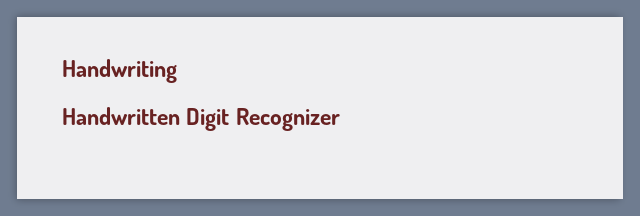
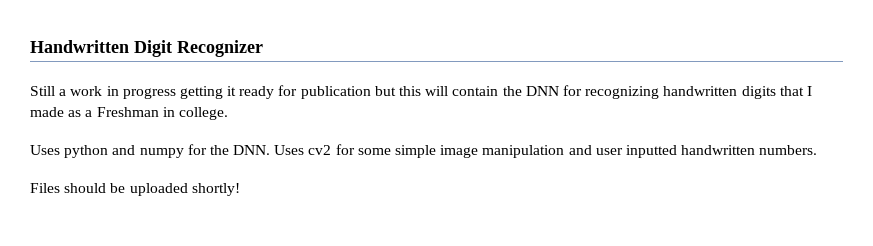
[62,59,177,83] Handwriting // -> (30, 46) none
(340, 119) none -> [30,85,812,99] [30,107,228,120] [30,144,818,158] [30,183,240,196] // Still a work in progress getting it ready for publication but this will contain the DNN for recognizing handwritten digits that I made as a Freshman in college. // Uses python and numpy for the DNN. Uses cv2 for some simple image manipulation and user inputted handwritten numbers. // Files should be uploaded shortly!

